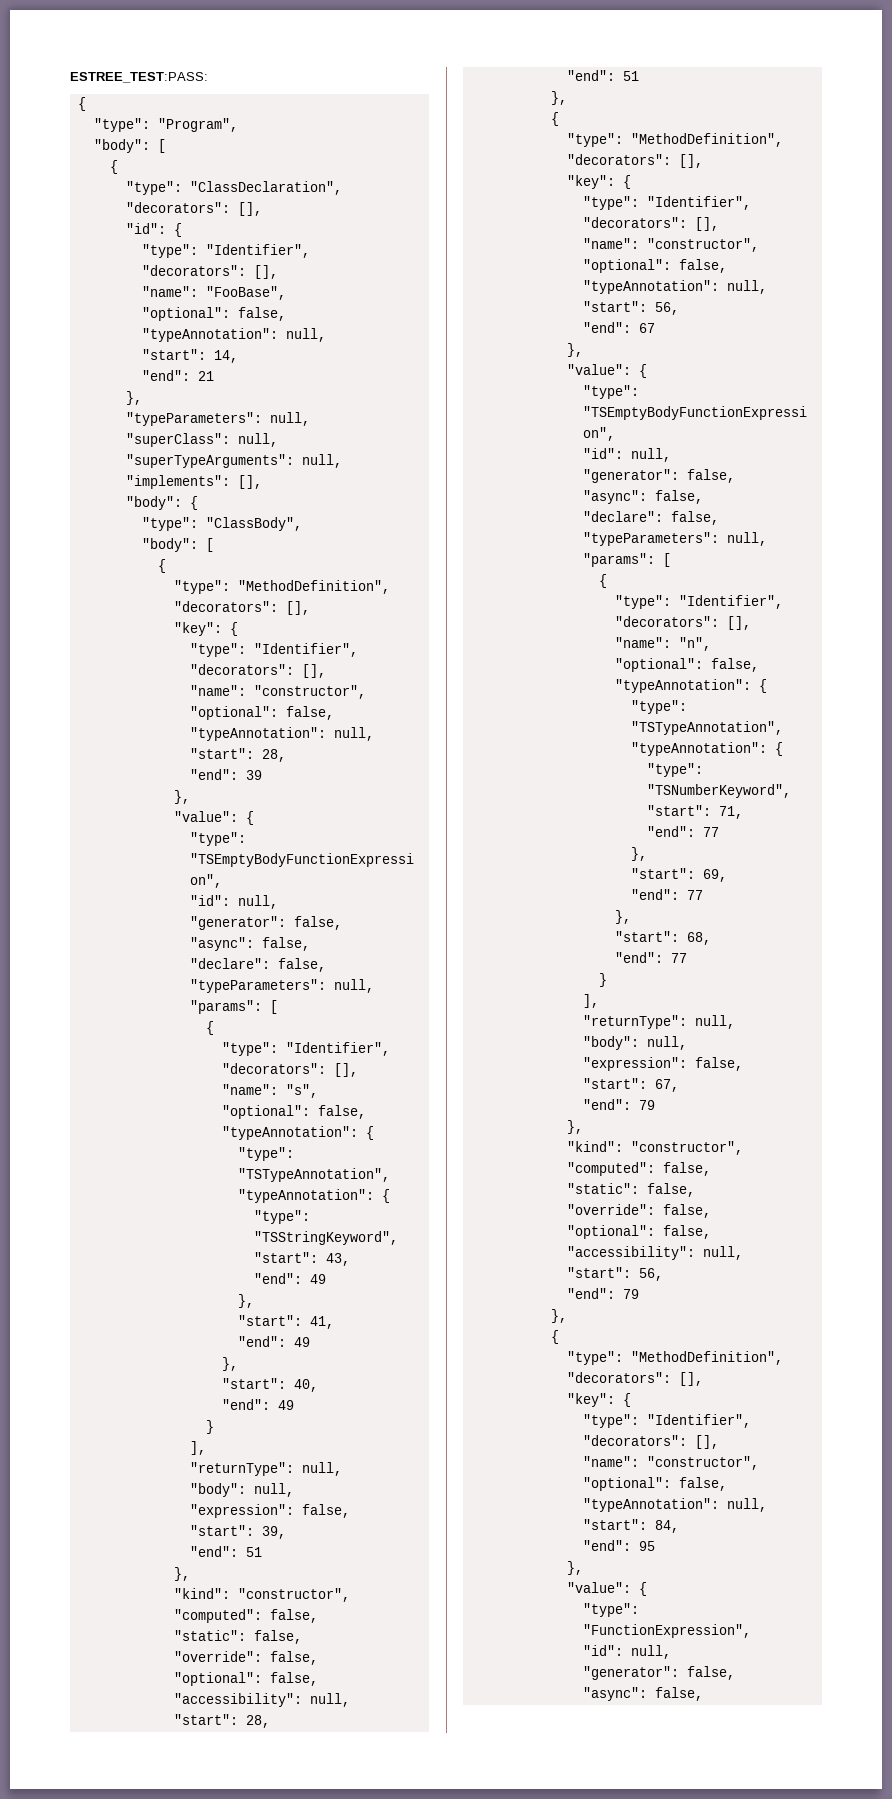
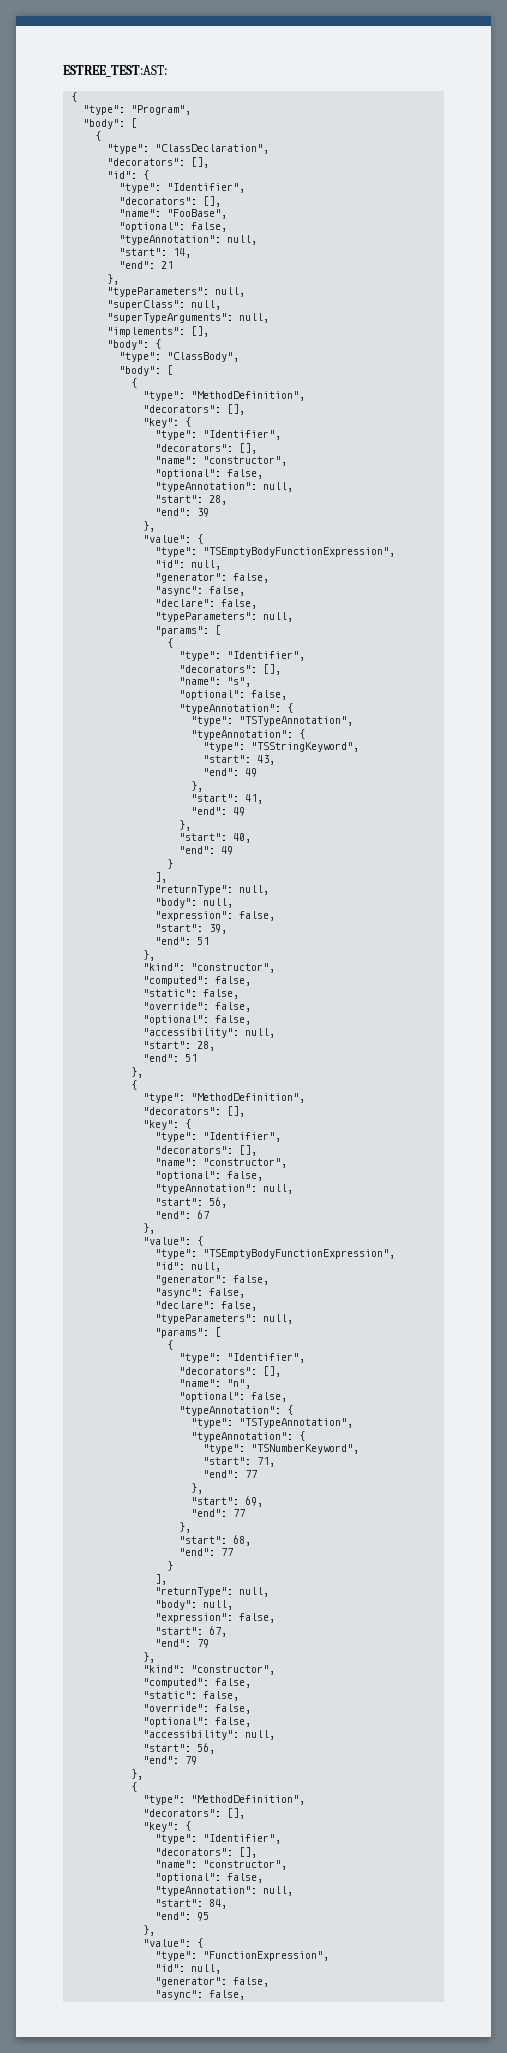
[70,72,208,83] ESTREE_TEST:PASS: -> [63,65,167,77] ESTREE_TEST:AST:

